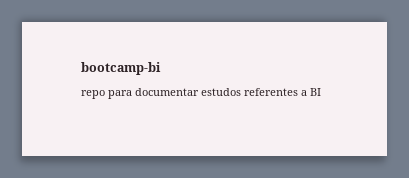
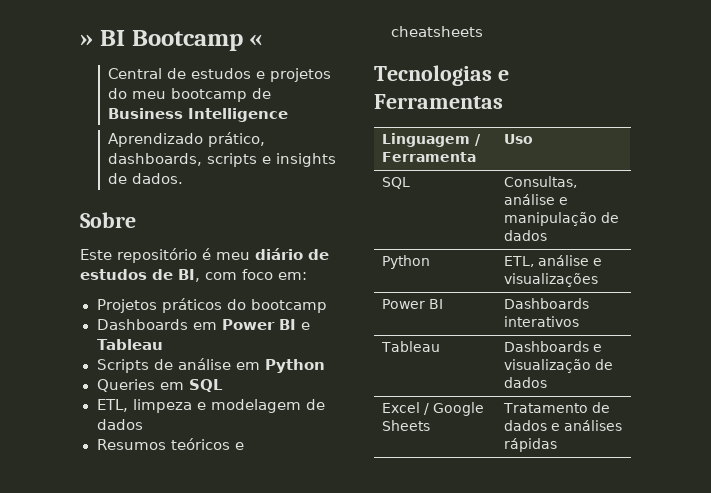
[81,62,161,75] [81,88,321,99] bootcamp-bi // repo para documentar estudos referentes a BI -> [80,30,263,51] [108,68,332,82] [108,88,272,102] [108,108,289,122] [108,132,266,147] [108,153,337,167] [108,173,184,184] [80,212,136,228] [80,248,329,263] [80,269,307,282] [96,298,327,313] [96,319,310,330] [96,339,164,350] [96,358,325,373] [96,379,223,392] [96,399,325,413] [96,419,143,430] [96,438,244,450] [390,26,483,37] [374,65,509,86] [374,94,503,109] [382,133,482,147] [382,152,477,162] [504,134,534,144] [382,177,411,189] [504,176,578,188] [504,194,569,205] [504,212,620,226] [504,230,548,241] [382,255,431,269] [504,255,603,267] [504,273,599,287] [382,299,444,309] [504,298,590,309] [504,316,580,327] [381,341,441,352] [504,341,603,352] [504,359,614,373] [504,377,548,388] [382,402,485,416] [382,420,431,431] [503,402,611,413] [504,420,623,431] [504,438,558,452] » BI Bootcamp « // Central de estudos e projetos do meu bootcamp de Business Intelligence // Aprendizado prático, dashboards, scripts e insights de dados. // Sobre // Este repositório é meu diário de estudos de BI, com foco em: // Projetos práticos do bootcamp // Dashboards em Power BI e Tableau // Scripts de análise em Python // Queries em SQL // ETL, limpeza e modelagem de dados // Resumos teóricos e cheatsheets // Tecnologias e Ferramentas // Linguagem / Ferramenta | Uso // SQL | Consultas, análise e manipulação de dados // Python | ETL, análise e visualizações // Power BI | Dashboards interativos // Tableau | Dashboards e visualização de dados // Excel / Google Sheets | Tratamento de dados e análises rápidas

